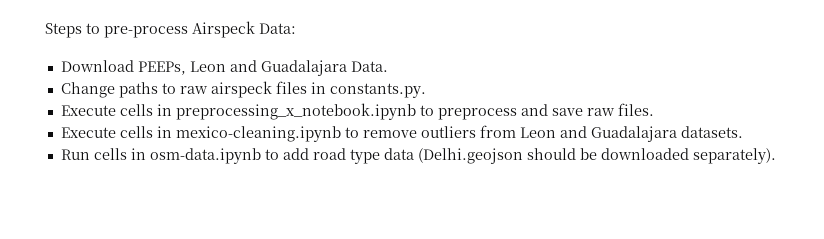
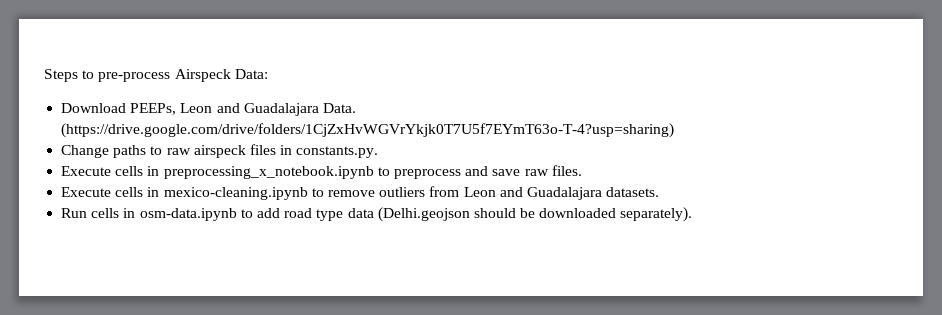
(388, 66) none -> [61,123,675,138] (https://drive.google.com/drive/folders/1CjZxHvWGVrYkjk0T7U5f7EYmT63o-T-4?usp=sharing)

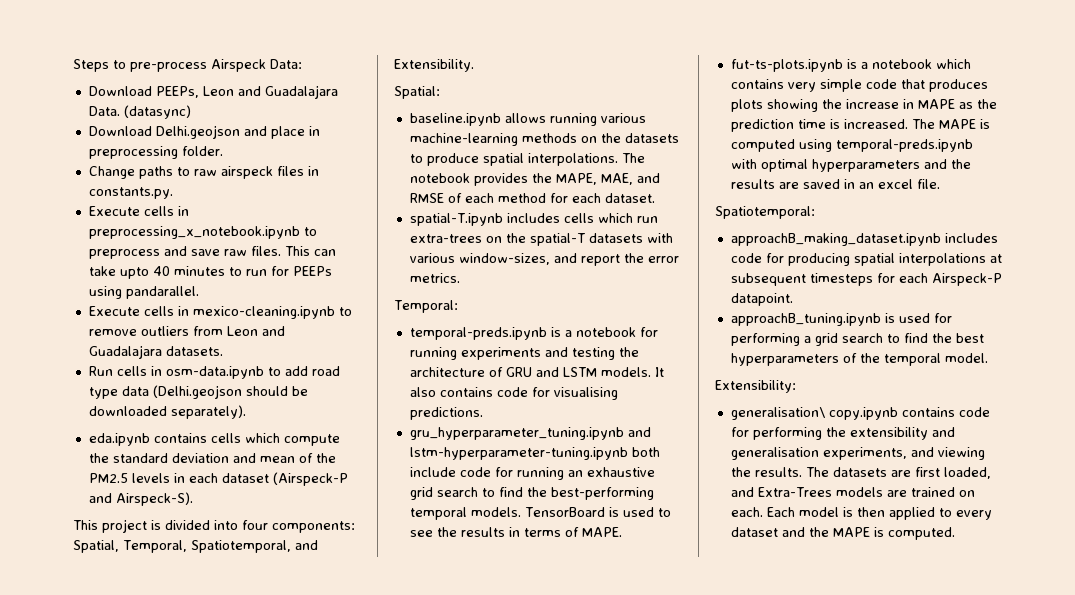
[61,123,675,138] (https://drive.google.com/drive/folders/1CjZxHvWGVrYkjk0T7U5f7EYmT63o-T-4?usp=sharing) -> [123,105,191,119] [88,125,320,139] [88,146,223,159] (datasync) // Download Delhi.geojson and place in preprocessing folder.
(582, 170) none -> [284,246,336,256] [88,266,332,279] [88,286,199,299] This can take upto 40 minutes to run for PEEPs using pandarallel.
(693, 214) none -> [88,433,340,446] [88,453,336,463] [88,472,348,486] [88,492,193,506] [73,519,355,533] [73,540,318,553] [394,59,474,72] [394,86,440,99] [409,113,646,126] [409,133,679,146] [409,153,645,166] [409,173,660,186] [409,193,655,203] [409,213,658,226] [409,233,673,246] [409,253,679,266] [409,273,460,283] [394,300,458,313] [409,327,658,340] [409,347,639,360] [409,367,664,377] [409,387,618,400] [409,407,483,420] [409,427,651,440] [409,447,660,460] [409,467,655,480] [409,487,654,500] [409,507,671,520] [409,527,622,537] [730,59,971,72] [730,79,988,92] [730,99,997,112] [730,119,990,132] [730,139,973,152] [730,159,971,172] [730,179,940,189] [715,206,815,219] [730,233,998,246] [730,253,1002,266] [730,273,1002,286] [730,293,793,306] [730,313,952,326] [730,333,984,346] [730,353,988,366] [715,380,796,393] [730,407,990,420] [730,427,955,440] [730,447,985,460] [730,467,991,479] [730,487,975,497] [730,507,992,520] [730,527,955,540] // eda.ipynb contains cells which compute the standard deviation and mean of the PM2.5 levels in each dataset (Airspeck-P and Airspeck-S). // This project is divided into four components: Spatial, Temporal, Spatiotemporal, and Extensibility. // Spatial: // baseline.ipynb allows running various machine-learning methods on the datasets to produce spatial interpolations. The notebook provides the MAPE, MAE, and RMSE of each method for each dataset. // spatial-T.ipynb includes cells which run extra-trees on the spatial-T datasets with various window-sizes, and report the error metrics. // Temporal: // temporal-preds.ipynb is a notebook for running experiments and testing the architecture of GRU and LSTM models. It also contains code for visualising predictions. // gru_hyperparameter_tuning.ipynb and lstm-hyperparameter-tuning.ipynb both include code for running an exhaustive grid search to find the best-performing temporal models. TensorBoard is used to see the results in terms of MAPE. // fut-ts-plots.ipynb is a notebook which contains very simple code that produces plots showing the increase in MAPE as the prediction time is increased. The MAPE is computed using temporal-preds.ipynb with optimal hyperparameters and the results are saved in an excel file. // Spatiotemporal: // approachB_making_dataset.ipynb includes code for producing spatial interpolations at subsequent timesteps for each Airspeck-P datapoint. // approachB_tuning.ipynb is used for performing a grid search to find the best hyperparameters of the temporal model. // Extensibility: // generalisation\ copy.ipynb contains code for performing the extensibility and generalisation experiments, and viewing the results. The datasets are first loaded, and Extra-Trees models are trained on each. Each model is then applied to every dataset and the MAPE is computed.

